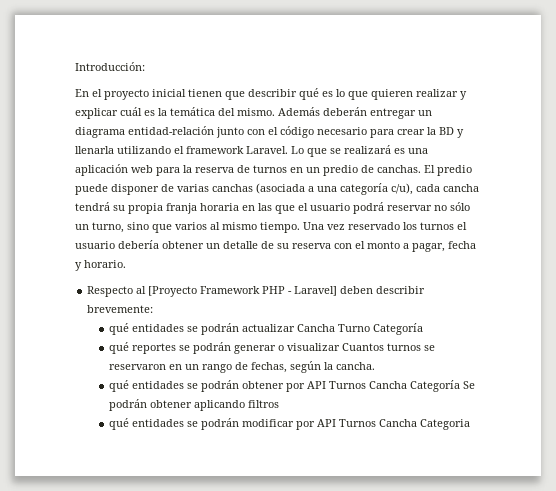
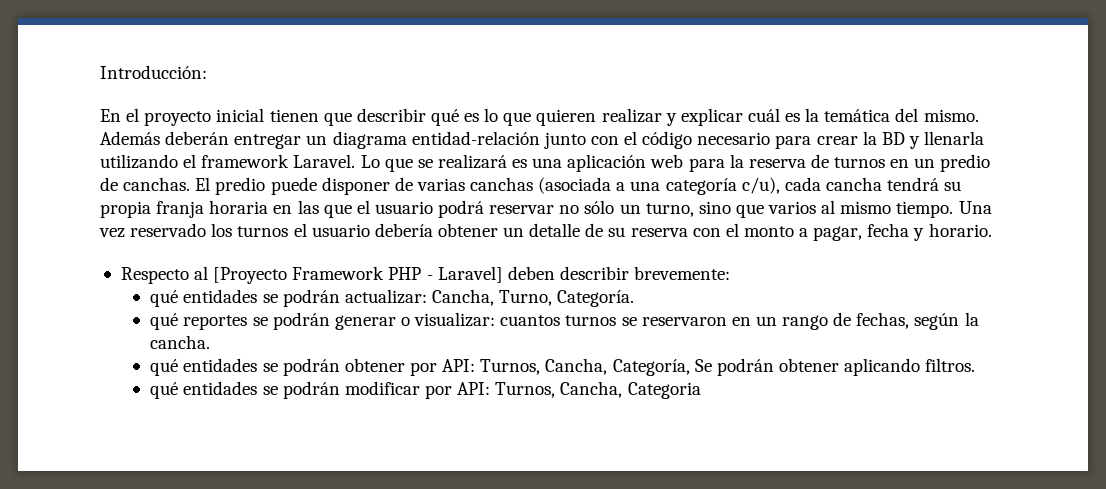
[242,323,424,335] actualizar Cancha Turno Categoría -> [344,289,635,307] actualizar: Cancha, Turno, Categoría.
[287,343,385,351] visualizar Cuantos -> [414,312,561,327] visualizar: cuantos
[307,380,461,392] API Turnos Cancha Categoría -> [442,358,690,376] API: Turnos, Cancha, Categoría,
[248,400,280,408] filtros -> [925,358,976,372] filtros.
[317,419,418,427] API Turnos Cancha -> [457,381,623,398] API: Turnos, Cancha,

